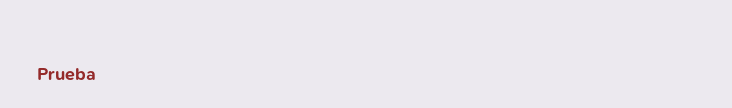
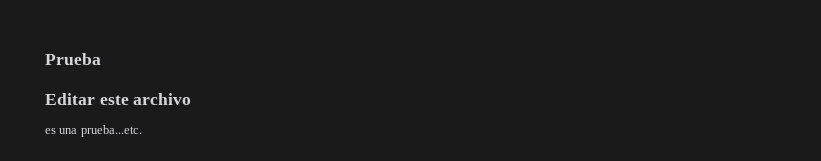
(96, 74) none -> [45,93,192,105] [45,125,142,137] // Editar este archivo // es una prueba...etc.

